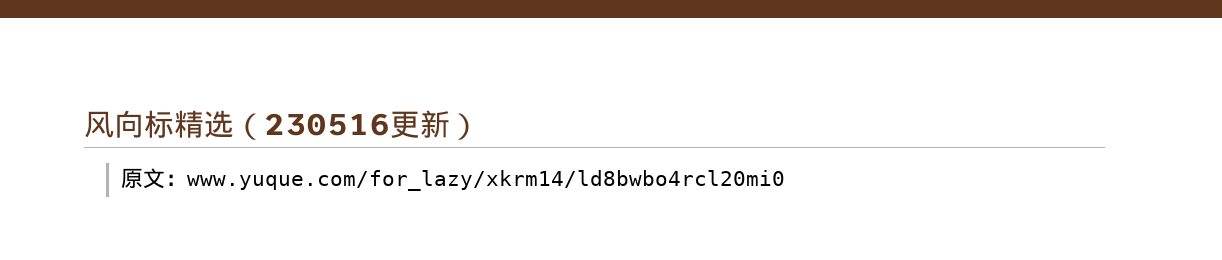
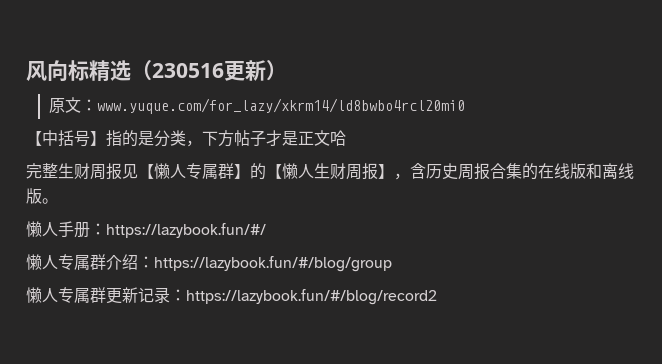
(786, 180) none -> [26,130,346,147] [26,163,634,180] [26,188,58,204] [26,221,266,238] [26,254,392,272] [26,287,437,305] // 【中括号】指的是分类，下方帖子才是正文哈 // 完整生财周报见【懒人专属群】的【懒人生财周报】，含历史周报合集的在线版和离线版。 // 懒人手册：https://lazybook.fun/#/ // 懒人专属群介绍：https://lazybook.fun/#/blog/group // 懒人专属群更新记录：https://lazybook.fun/#/blog/record2

